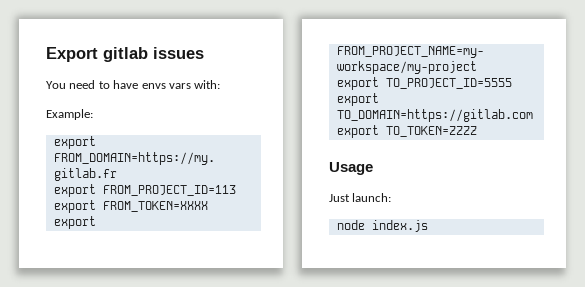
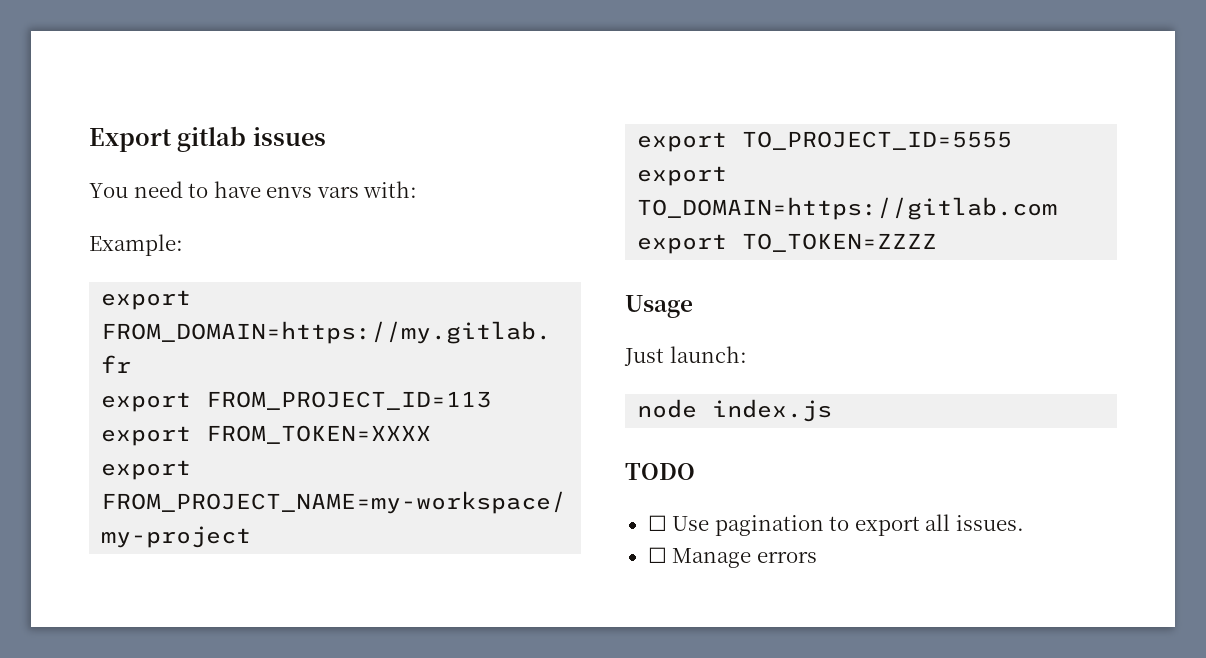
(428, 226) none -> [625,463,695,480] [647,514,1024,536] [647,547,817,568] // TODO // ☐ Use pagination to export all issues. // ☐ Manage errors

